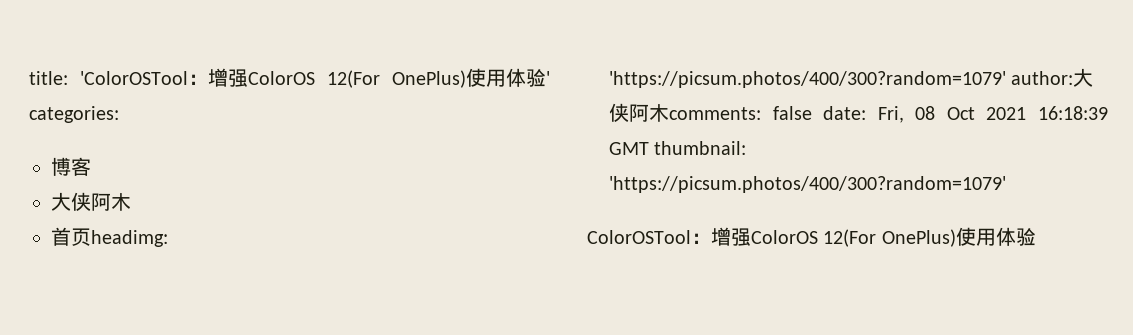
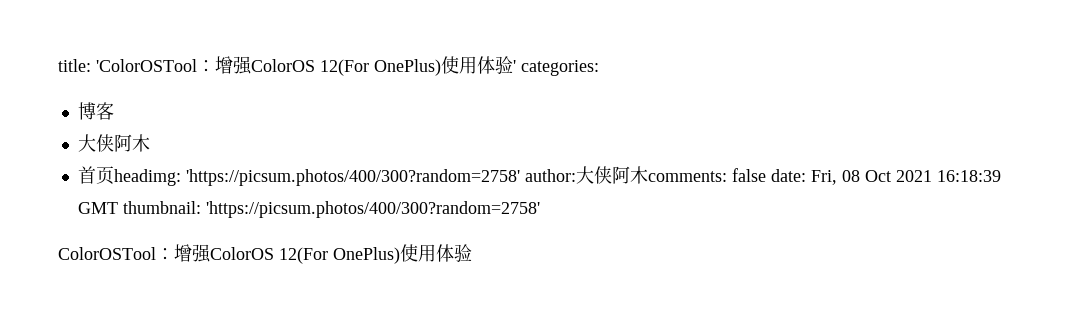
[609,71,1006,88] 'https://picsum.photos/400/300?random=1079' -> [185,169,520,186] 'https://picsum.photos/400/300?random=2758'
[609,176,1006,193] 'https://picsum.photos/400/300?random=1079' -> [205,201,540,218] 'https://picsum.photos/400/300?random=2758'

